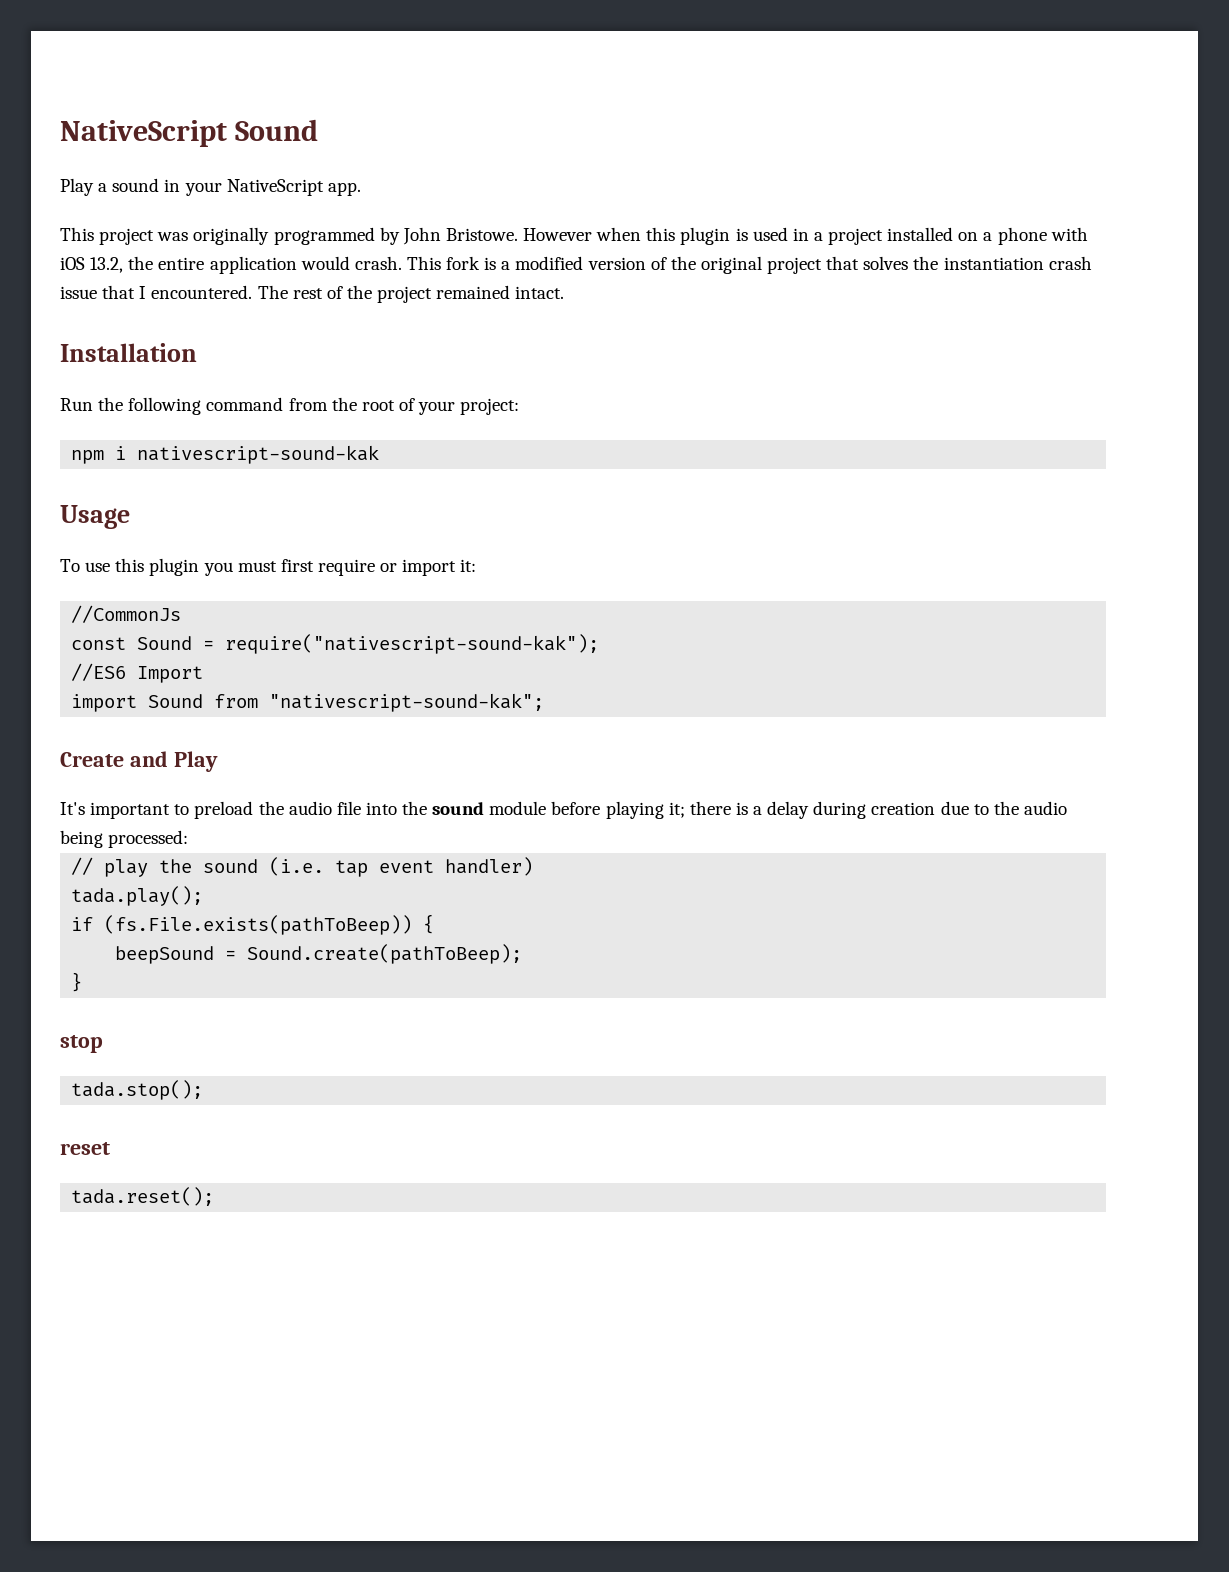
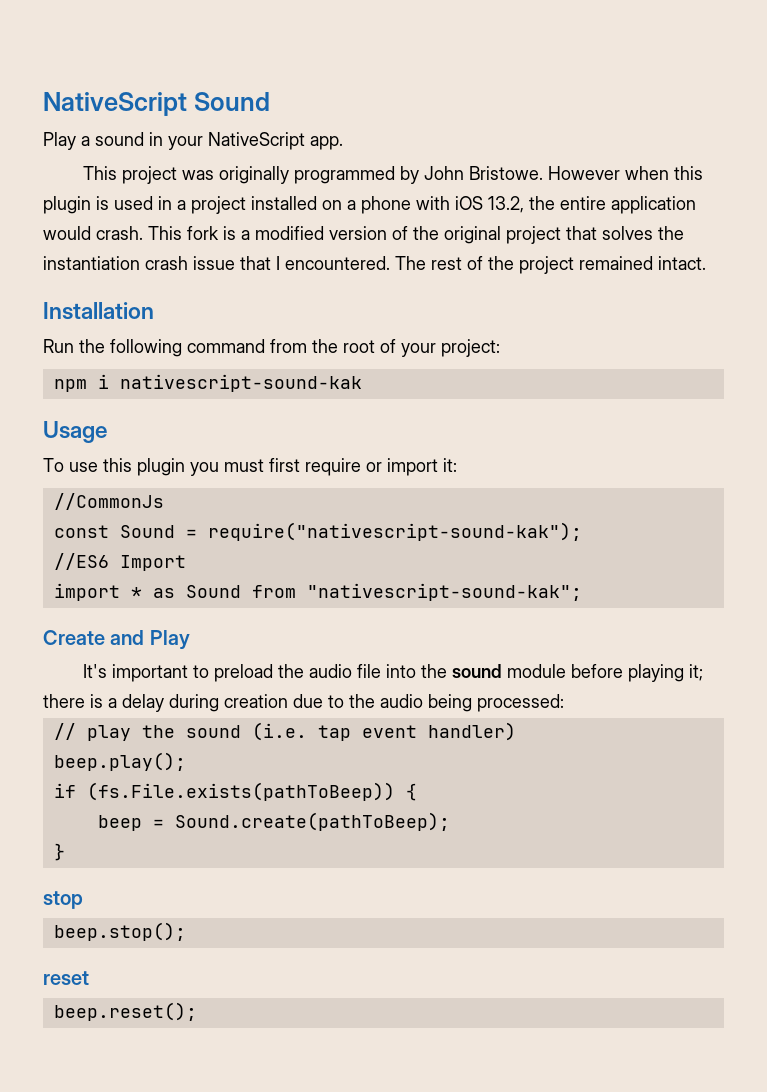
(138, 703) none -> [130,587,175,598] * as
[71,886,204,906] tada.play(); -> [53,752,186,771] beep.play();
[115,946,215,964] beepSound -> [97,815,142,831] beep
[71,1080,204,1100] tada.stop(); -> [53,922,186,941] beep.stop();
[71,1187,215,1206] tada.reset(); -> [53,1002,197,1021] beep.reset();

